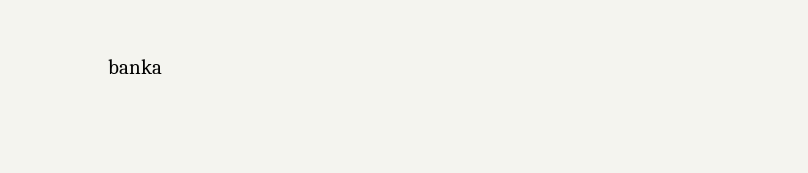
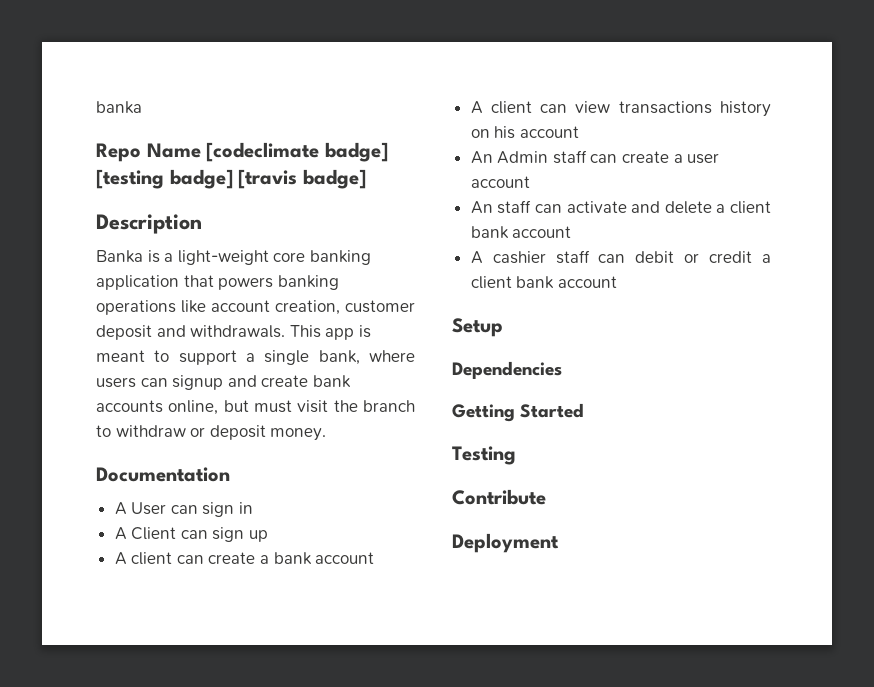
(162, 66) none -> [96,142,388,162] [96,169,366,189] [96,214,202,234] [96,250,371,265] [96,275,339,290] [96,300,415,315] [96,325,371,340] [96,350,415,365] [96,375,351,390] [96,400,415,415] [96,425,327,441] [96,467,230,482] [114,502,254,517] [114,527,269,542] [114,552,375,565] [470,101,771,117] [470,126,579,139] [470,150,720,164] [470,176,530,188] [470,200,771,214] [470,226,572,239] [470,250,771,264] [470,276,617,289] [452,318,503,337] [452,361,562,379] [452,403,585,422] [452,446,516,465] [452,489,546,505] [452,533,559,553] // Repo Name [codeclimate badge] [testing badge] [travis badge] // Description // Banka is a light-weight core banking application that powers banking operations like account creation, customer deposit and withdrawals. This app is meant to support a single bank, where users can signup and create bank accounts online, but must visit the branch to withdraw or deposit money. // Documentation // A User can sign in // A Client can sign up // A client can create a bank account // A client can view transactions history on his account // An Admin staff can create a user account // An staff can activate and delete a client bank account // A cashier staff can debit or credit a client bank account // Setup // Dependencies // Getting Started // Testing // Contribute // Deployment

